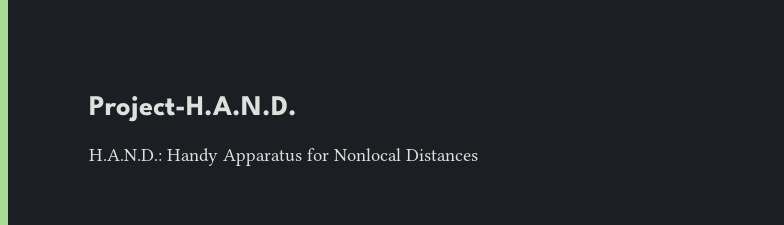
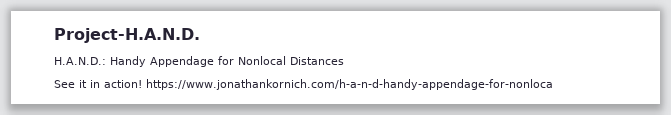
[223,149,302,166] Apparatus -> [150,56,214,67] Appendage
(478, 155) none -> [54,79,553,90] // See it in action! https://www.jonathankornich.com/h-a-n-d-handy-appendage-for-nonloca

